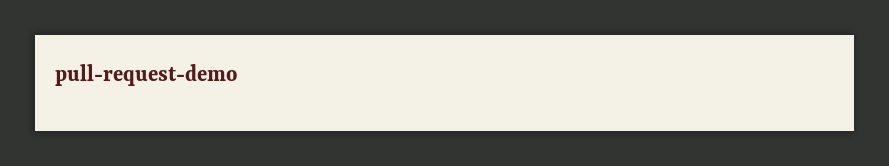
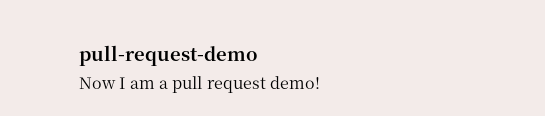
(237, 75) none -> [79,76,320,93] // Now I am a pull request demo!

